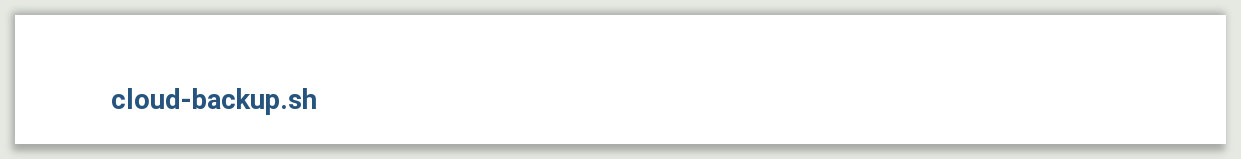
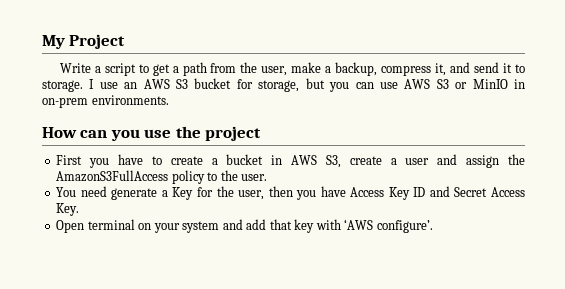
[111,88,317,115] cloud-backup.sh -> [42,34,126,49] [59,62,526,76] [42,78,526,92] [42,95,169,108] [42,126,262,141] [56,154,526,168] [56,170,268,184] [56,186,525,200] [56,203,80,216] [56,219,433,233] My Project // Write a script to get a path from the user, make a backup, compress it, and send it to storage. I use an AWS S3 bucket for storage, but you can use AWS S3 or MinIO in on-prem environments. // How can you use the project // First you have to create a bucket in AWS S3, create a user and assign the AmazonS3FullAccess policy to the user. // You need generate a Key for the user, then you have Access Key ID and Secret Access Key. // Open terminal on your system and add that key with ‘AWS configure’.

